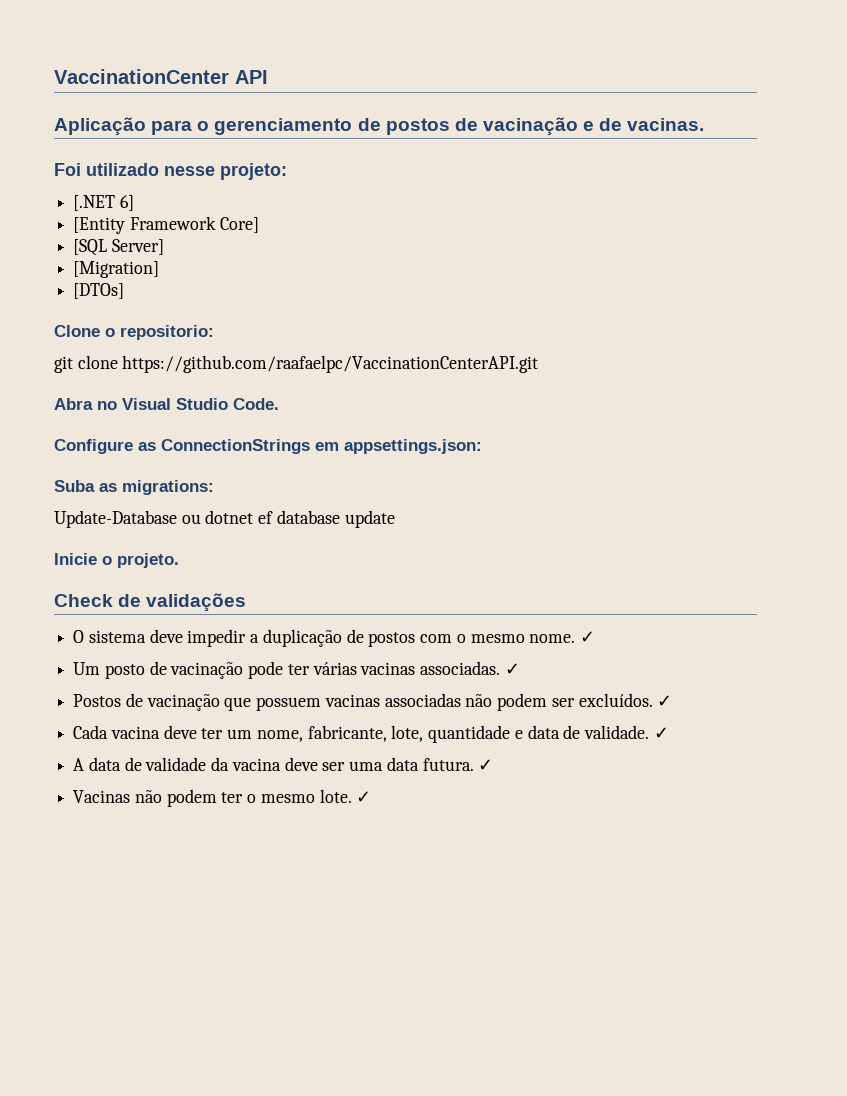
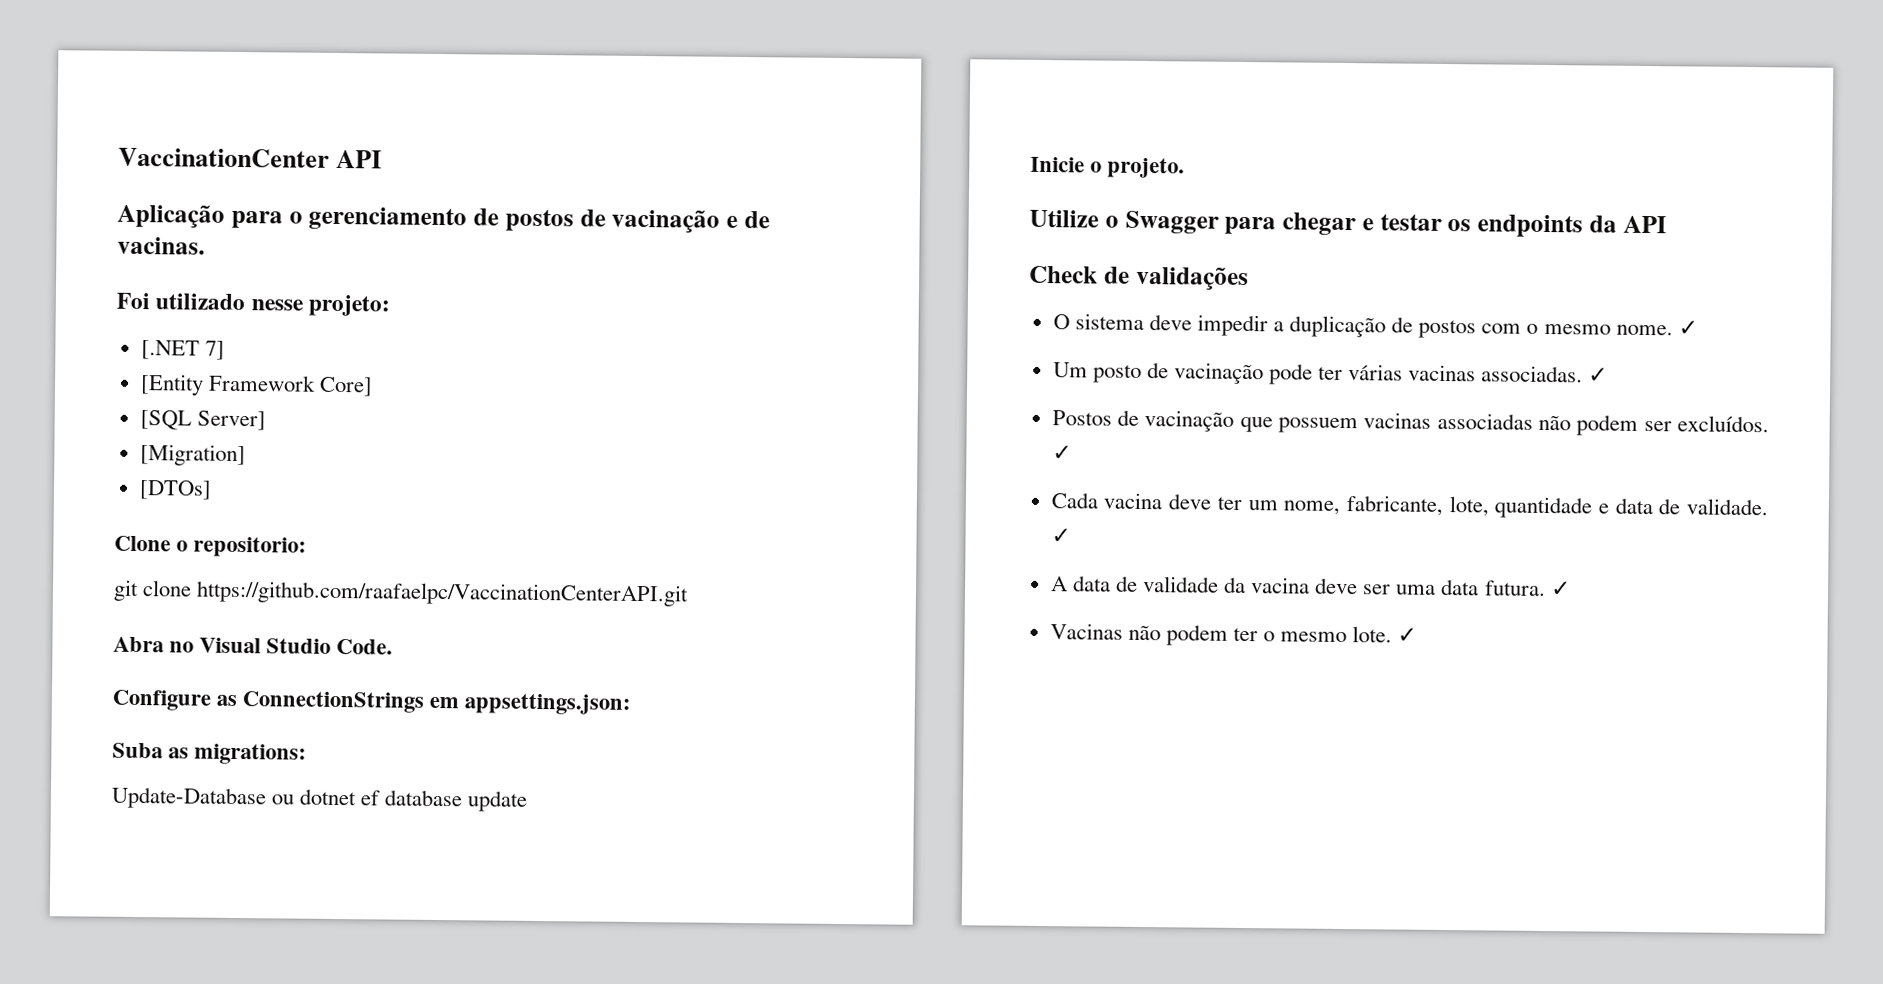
[119,195,134,211] 6] -> [204,340,225,360] 7]
(179, 560) none -> [1029,209,1667,238] // Utilize o Swagger para chegar e testar os endpoints da API

